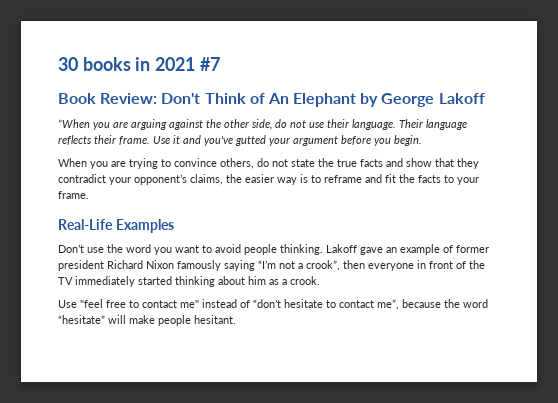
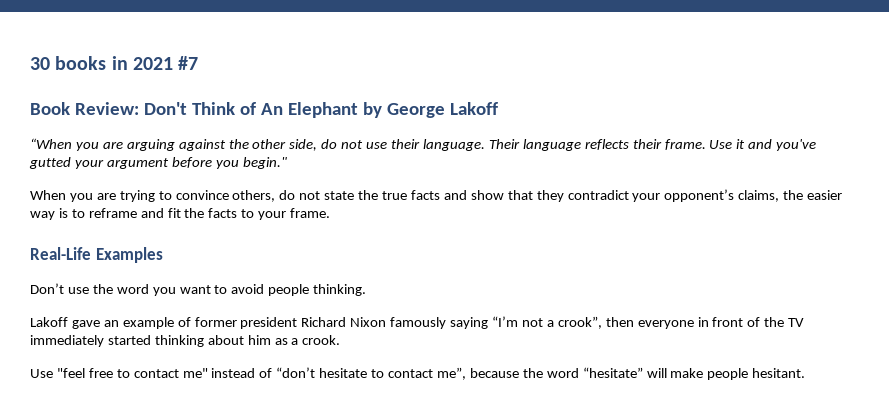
[394,135,422,146] begin. -> [242,157,287,169] begin."
(323, 249) none -> (367, 290) //

